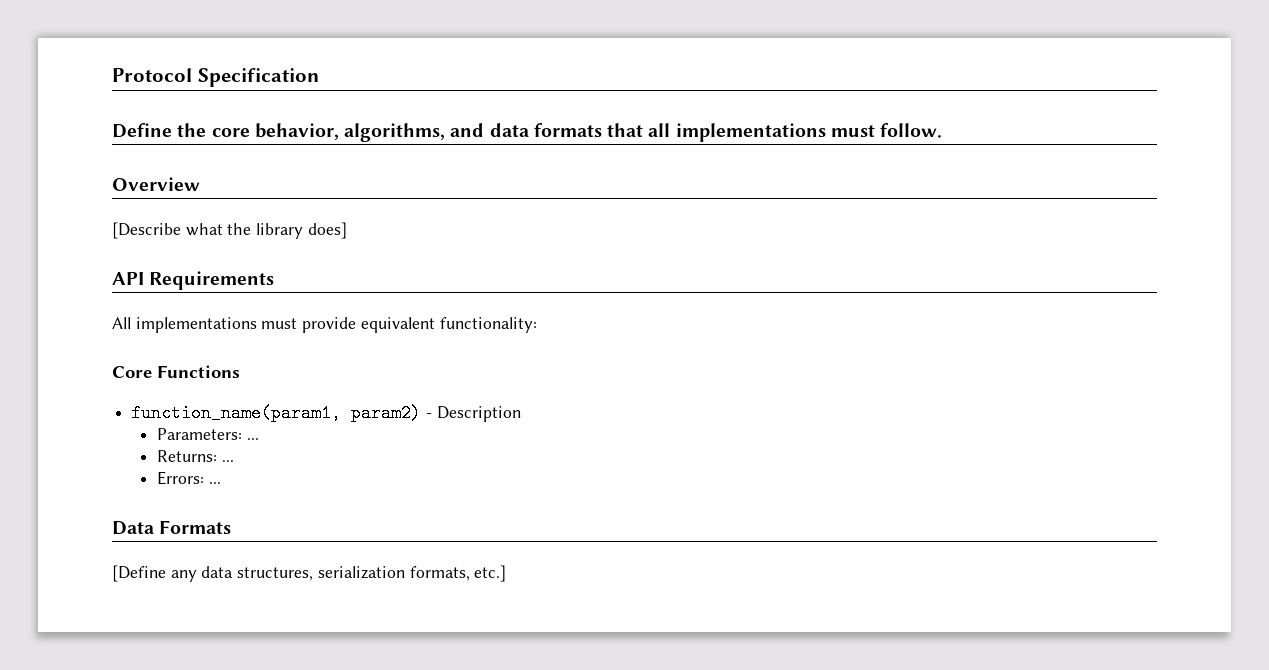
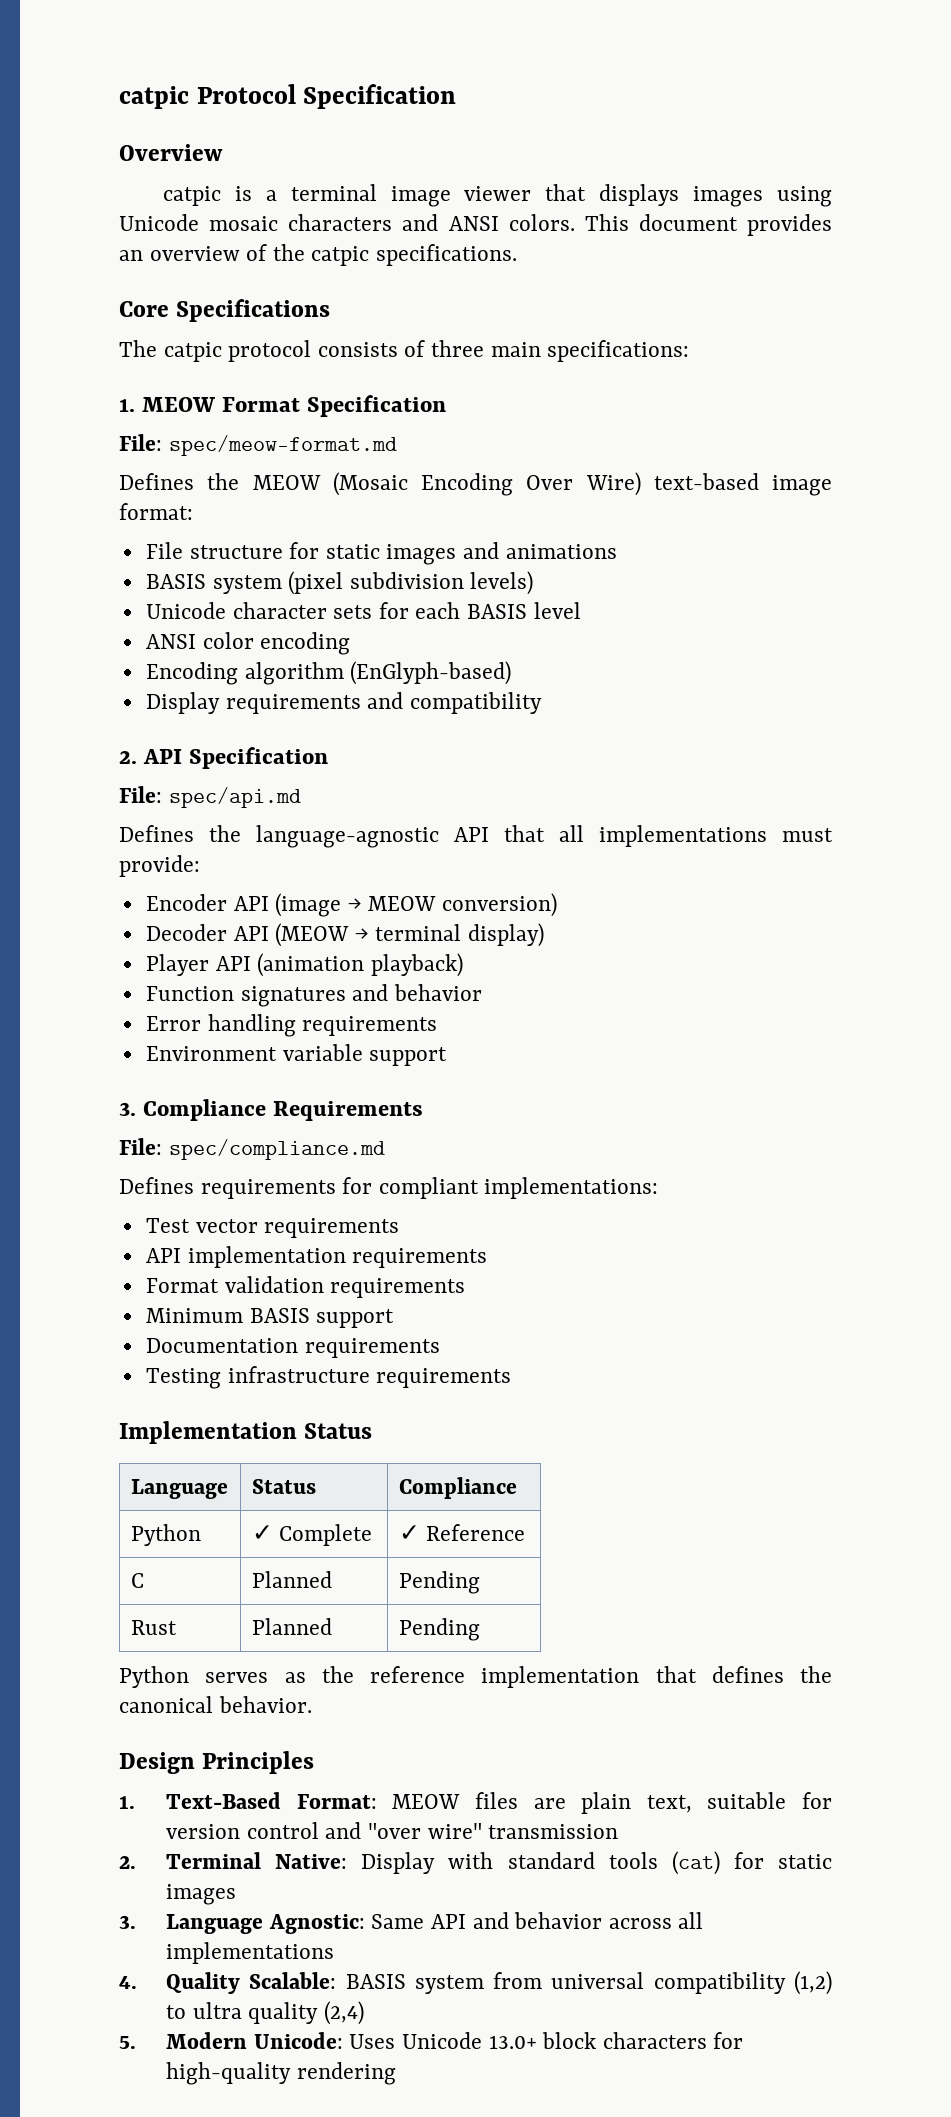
(112, 75) none -> [119,86,189,109] catpic
[112,123,943,142] [112,177,200,191] [112,222,347,239] [112,271,275,290] [112,317,537,333] [112,365,240,378] [131,404,521,422] [157,428,259,440] [157,450,234,462] [157,471,221,485] [112,520,232,535] [112,565,507,582] Define the core behavior, algorithms, and data formats that all implementations must follow. // Overview // [Describe what the library does] // API Requirements // All implementations must provide equivalent functionality: // Core Functions // function_name(param1, param2) - Description // Parameters: ... // Returns: ... // Errors: ... // Data Formats // [Define any data structures, serialization formats, etc.] -> [119,144,223,161] [163,184,832,207] [119,214,832,236] [119,244,518,266] [119,299,331,322] [119,340,690,362] [119,395,446,417] [119,434,397,456] [119,472,832,496] [119,503,193,520] [145,542,617,565] [145,571,534,595] [145,602,581,619] [145,632,351,655] [145,661,512,685] [145,692,542,714] [119,747,328,769] [119,786,301,808] [119,825,833,848] [119,855,200,877] [145,893,558,917] [145,923,545,947] [145,953,463,977] [145,984,482,1007] [145,1014,438,1037] [145,1044,448,1066] [119,1099,423,1121] [119,1138,385,1160] [119,1177,659,1199] [145,1218,400,1238] [145,1246,488,1268] [145,1276,466,1298] [145,1308,395,1328] [145,1338,440,1358] [145,1366,512,1389] [119,1421,373,1444] [130,1479,228,1499] [251,1479,316,1494] [398,1477,517,1499] [130,1524,201,1546] [251,1524,373,1546] [398,1524,526,1541] [130,1573,144,1588] [251,1571,332,1588] [398,1571,480,1594] [130,1620,177,1635] [251,1618,332,1635] [398,1618,480,1641] [119,1666,832,1688] [119,1696,312,1713] [119,1751,315,1774] [119,1792,832,1814] [166,1822,619,1839] [119,1851,832,1875] [166,1884,237,1905] [119,1912,704,1934] [166,1942,335,1964] [119,1971,832,1995] [166,2001,364,2025] [119,2032,744,2049] [166,2062,396,2085] Overview // catpic is a terminal image viewer that displays images using Unicode mosaic characters and ANSI colors. This document provides an overview of the catpic specifications. // Core Specifications // The catpic protocol consists of three main specifications: // 1. MEOW Format Specification // File: spec/meow-format.md // Defines the MEOW (Mosaic Encoding Over Wire) text-based image format: // File structure for static images and animations // BASIS system (pixel subdivision levels) // Unicode character sets for each BASIS level // ANSI color encoding // Encoding algorithm (EnGlyph-based) // Display requirements and compatibility // 2. API Specification // File: spec/api.md // Defines the language-agnostic API that all implementations must provide: // Encoder API (image → MEOW conversion) // Decoder API (MEOW → terminal display) // Player API (animation playback) // Function signatures and behavior // Error handling requirements // Environment variable support // 3. Compliance Requirements // File: spec/compliance.md // Defines requirements for compliant implementations: // Test vector requirements // API implementation requirements // Format validation requirements // Minimum BASIS support // Documentation requirements // Testing infrastructure requirements // Implementation Status // Language | Status | Compliance // Python | ✓ Complete | ✓ Reference // C | Planned | Pending // Rust | Planned | Pending // Python serves as the reference implementation that defines the canonical behavior. // Design Principles // 1. Text-Based Format: MEOW files are plain text, suitable for version control and "over wire" transmission // 2. Terminal Native: Display with standard tools (cat) for static images // 3. Language Agnostic: Same API and behavior across all implementations // 4. Quality Scalable: BASIS system from universal compatibility (1,2) to ultra quality (2,4) // 5. Modern Unicode: Uses Unicode 13.0+ block characters for high-quality rendering

